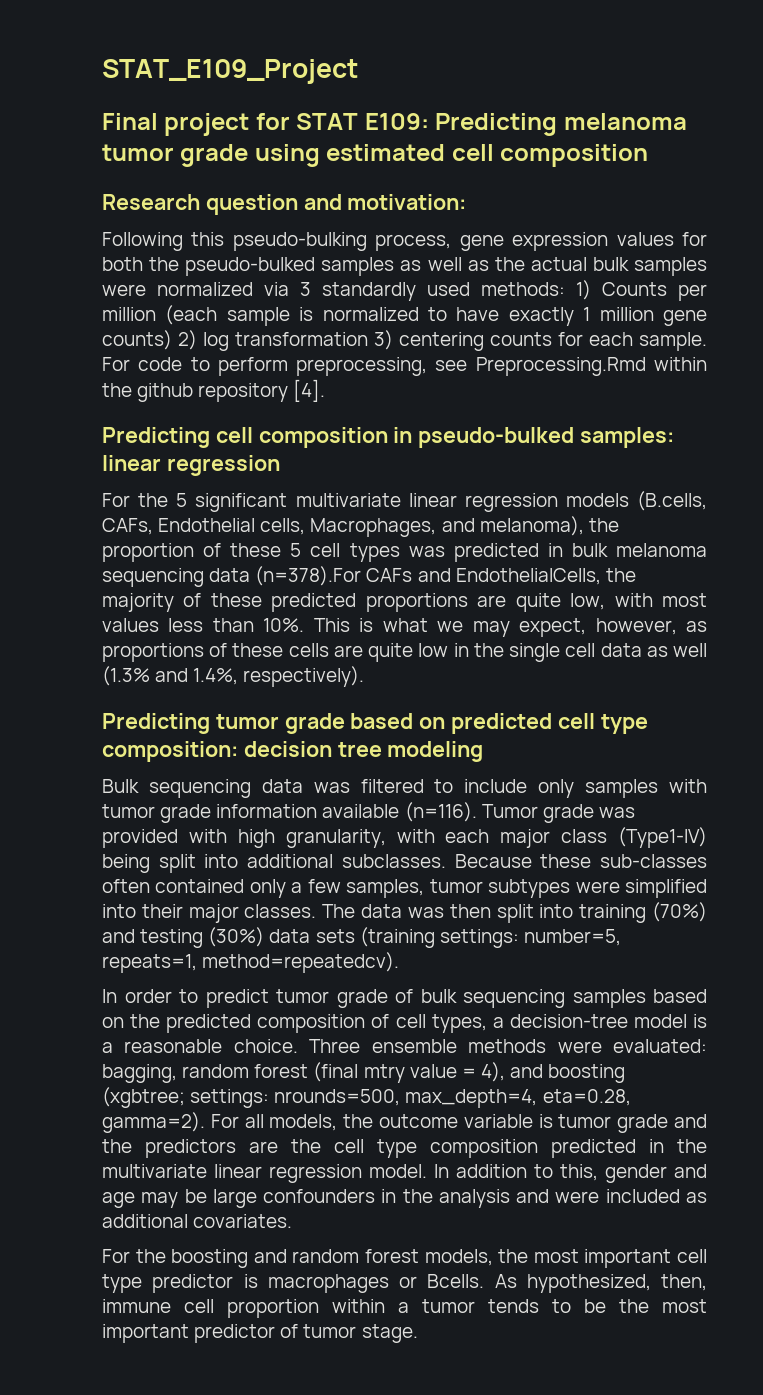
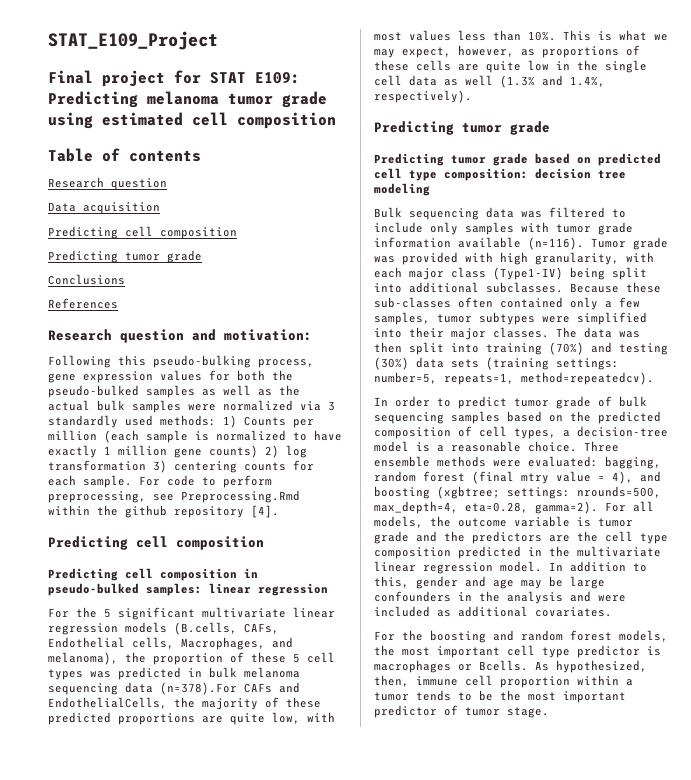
(649, 155) none -> [48,148,201,162] [48,177,167,190] [48,202,160,214] [48,226,237,239] [48,250,202,263] [48,274,125,285] [48,298,118,309] // Table of contents // Research question // Data acquisition // Predicting cell composition // Predicting tumor grade // Conclusions // References
(388, 437) none -> [48,568,237,581] // Predicting cell composition
(345, 723) none -> [374,153,528,166] // Predicting tumor grade

